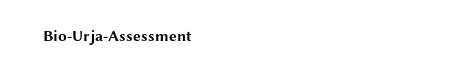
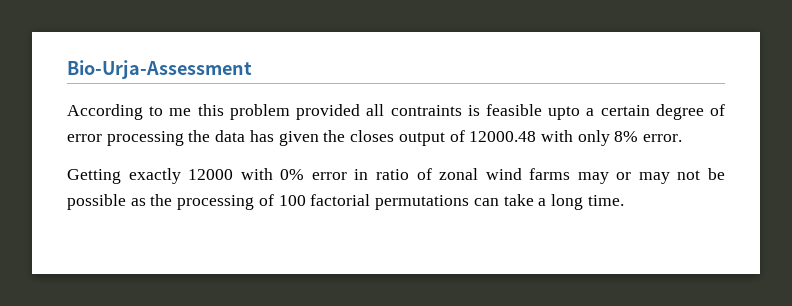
(192, 37) none -> [67,104,725,120] [67,130,683,146] [67,168,725,184] [67,194,624,210] // According to me this problem provided all contraints is feasible upto a certain degree of error processing the data has given the closes output of 12000.48 with only 8% error. // Getting exactly 12000 with 0% error in ratio of zonal wind farms may or may not be possible as the processing of 100 factorial permutations can take a long time.

